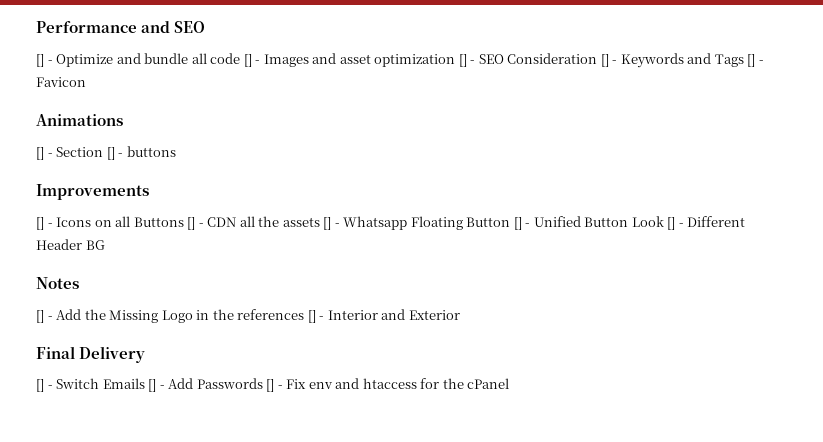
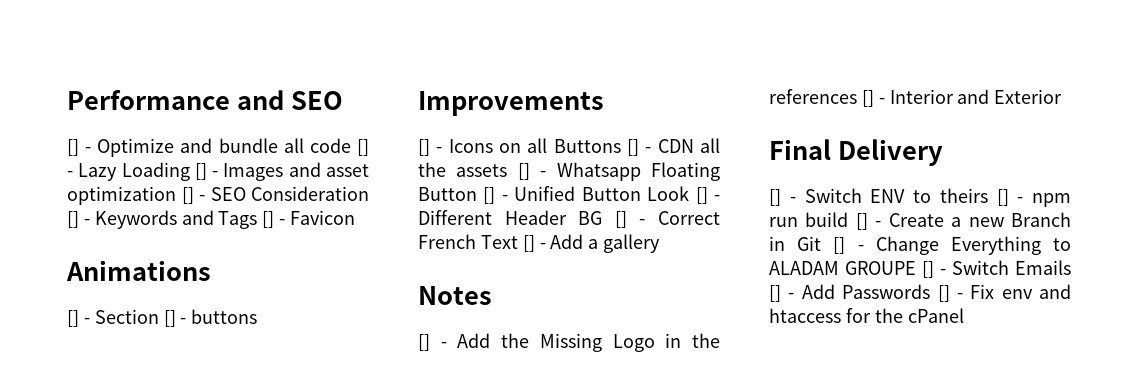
(261, 62) none -> [78,162,219,181] Lazy Loading [] -
(105, 245) none -> [614,211,720,228] [418,234,661,253] [] - Correct French Text [] - Add a gallery
(100, 383) none -> [870,188,1071,207] [769,212,1071,230] [769,236,1071,255] [769,260,1009,278] ENV to theirs [] - npm run build [] - Create a new Branch in Git [] - Change Everything to ALADAM GROUPE [] - Switch

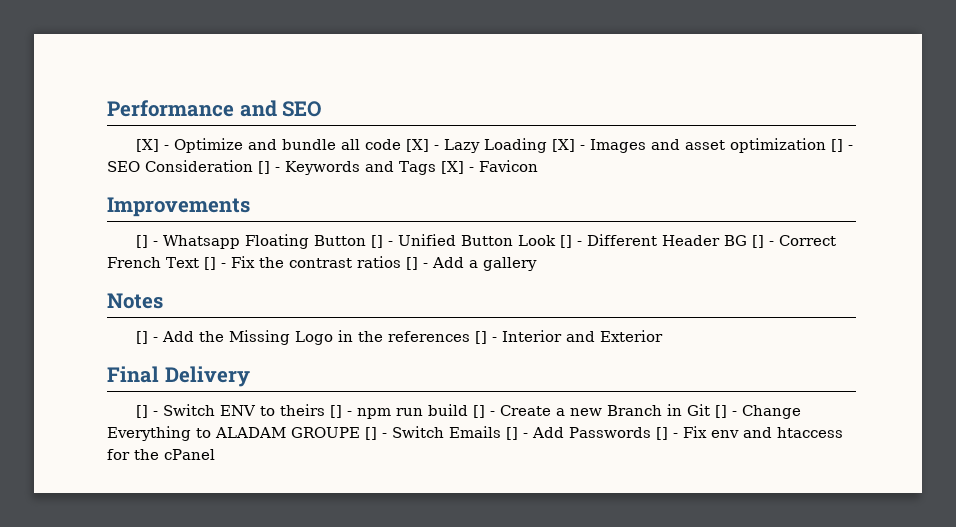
[67,139,79,156] [] -> [136,139,160,152] [X]
[357,139,370,156] [] -> [406,139,430,152] [X]
[194,163,207,180] [] -> [552,139,576,152] [X]
[262,211,275,228] [] -> [440,161,464,174] [X]
[66,260,211,281] [67,309,258,327] [418,91,604,116] [418,138,720,156] [418,162,508,177] Animations // [] - Section [] - buttons // Improvements // [] - Icons on all Buttons [] - CDN all the assets -> [107,197,250,217] Improvements //
(546, 246) none -> [230,256,428,270] Fix the contrast ratios [] -

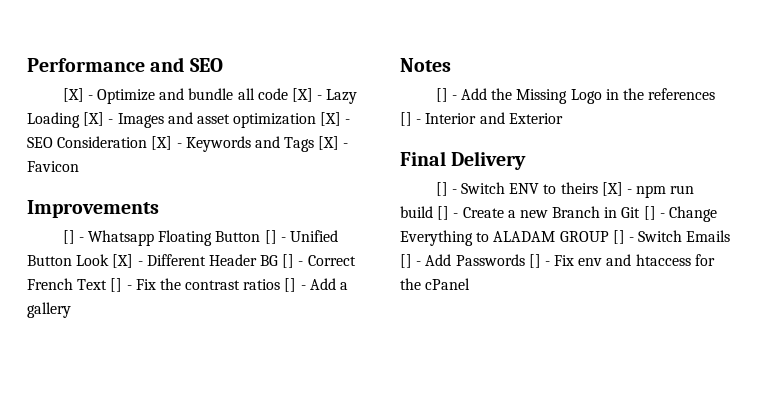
[831,139,844,152] [] -> [320,112,342,126] [X]
[258,161,270,174] [] -> [151,136,173,150] [X]
[560,235,573,248] [] -> [112,254,134,268] [X]
[330,405,343,418] [] -> [601,182,623,196] [X]
[291,427,360,438] GROUPE -> [559,231,609,242] GROUP

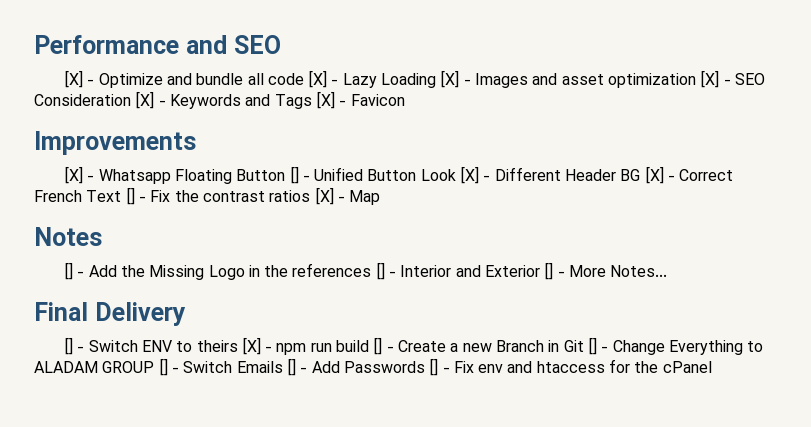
[62,230,75,244] [] -> [63,166,83,184] [X]
[282,254,295,268] [] -> [644,166,664,184] [X]
[284,278,349,292] [27,302,71,318] [] - Add a gallery -> [314,187,381,205] [X] - Map
(563, 118) none -> [544,262,668,280] [] - More Notes...

